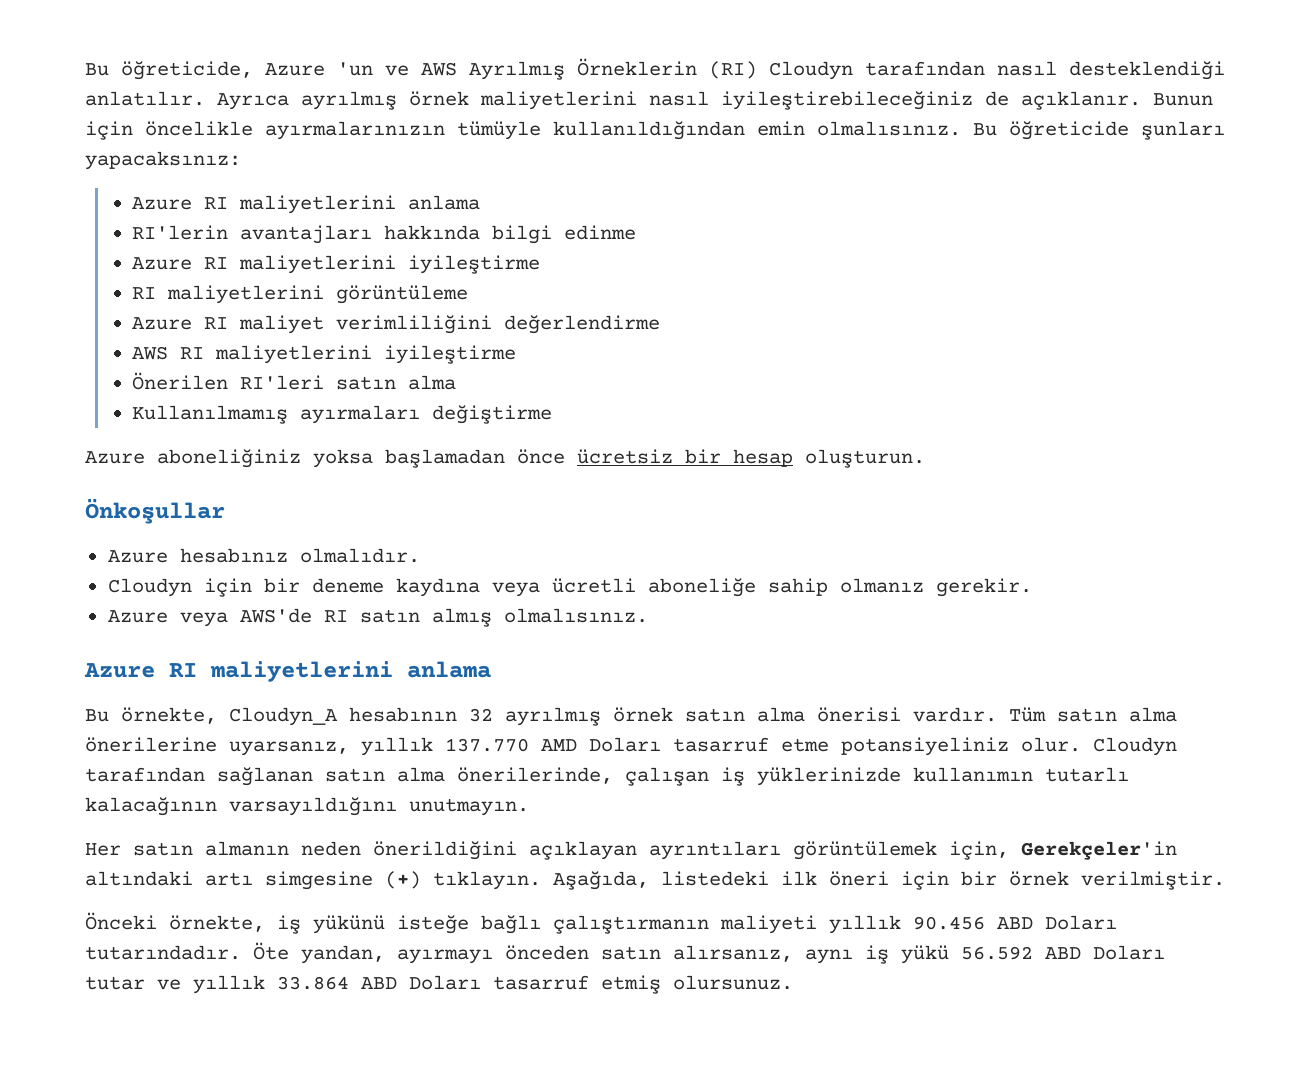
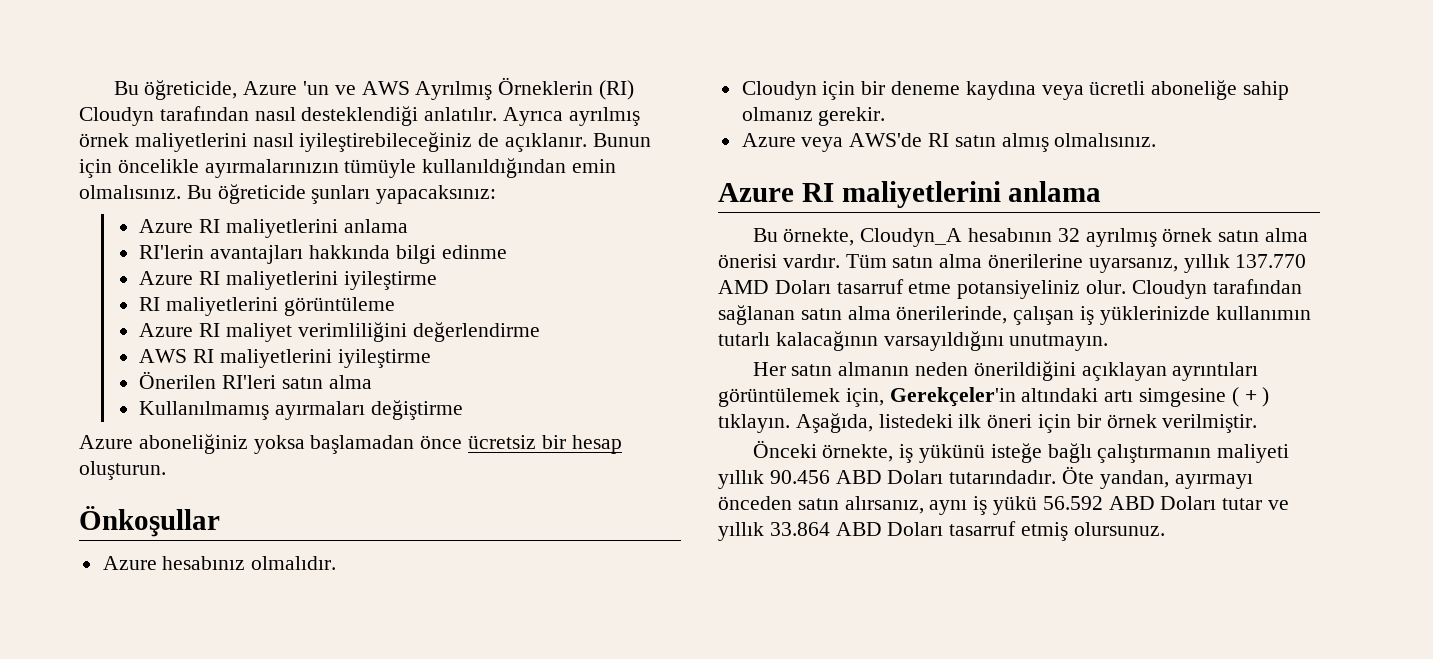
[385,871,421,889] (+) -> [1231,387,1270,407] ( + )

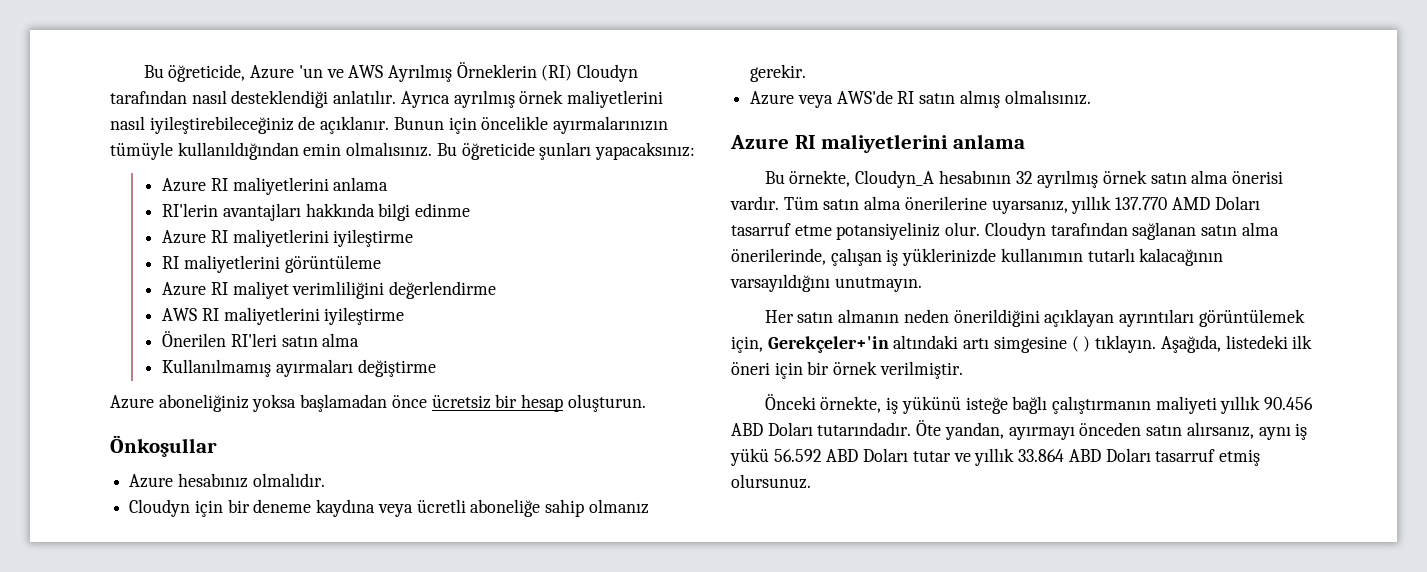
[889,387,1016,407] Gerekçeler'in -> [767,336,889,353] Gerekçeler+'in
[1244,390,1257,402] + -> (1079, 344) none

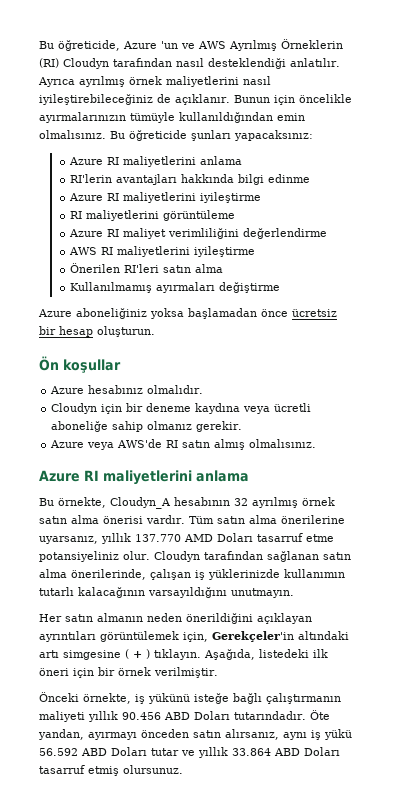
[110,435,217,457] Önkoşullar -> [39,356,121,373] Ön koşullar
[767,336,889,353] Gerekçeler+'in -> [212,631,294,642] Gerekçeler'in
(1079, 344) none -> [133,651,142,658] +

